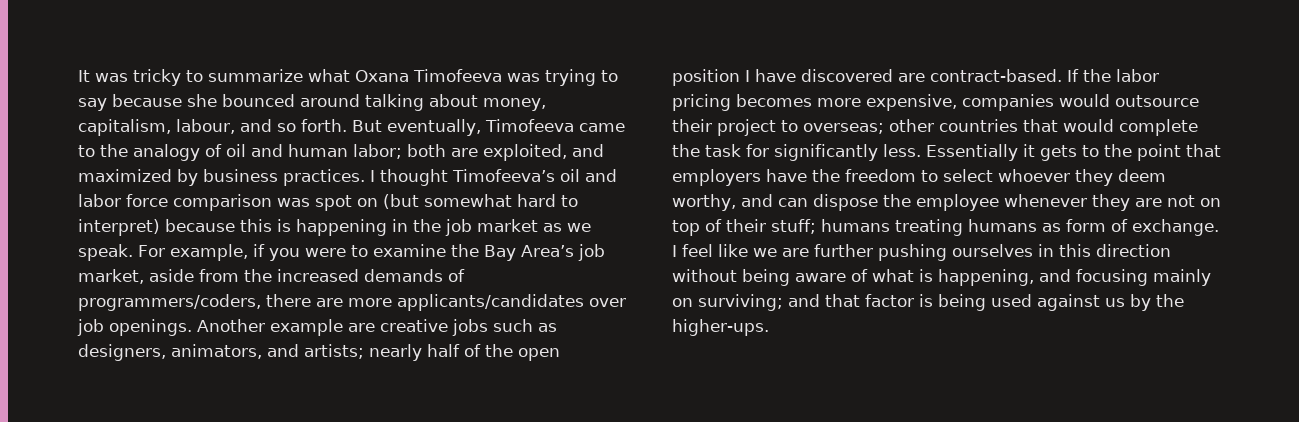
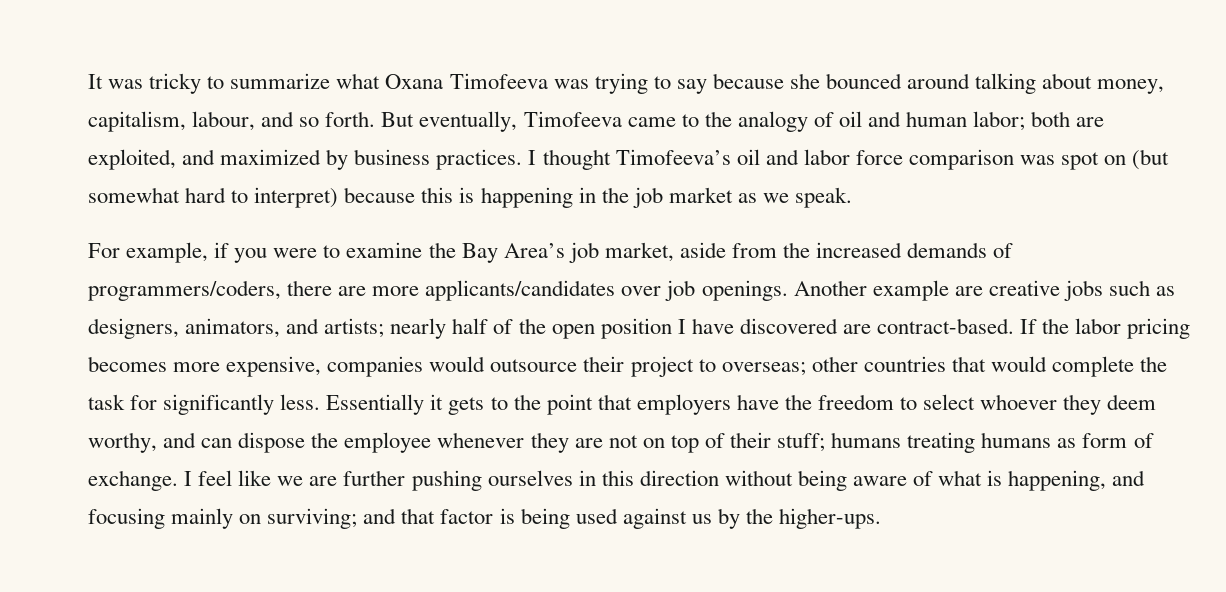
(133, 252) none -> (853, 197) //

